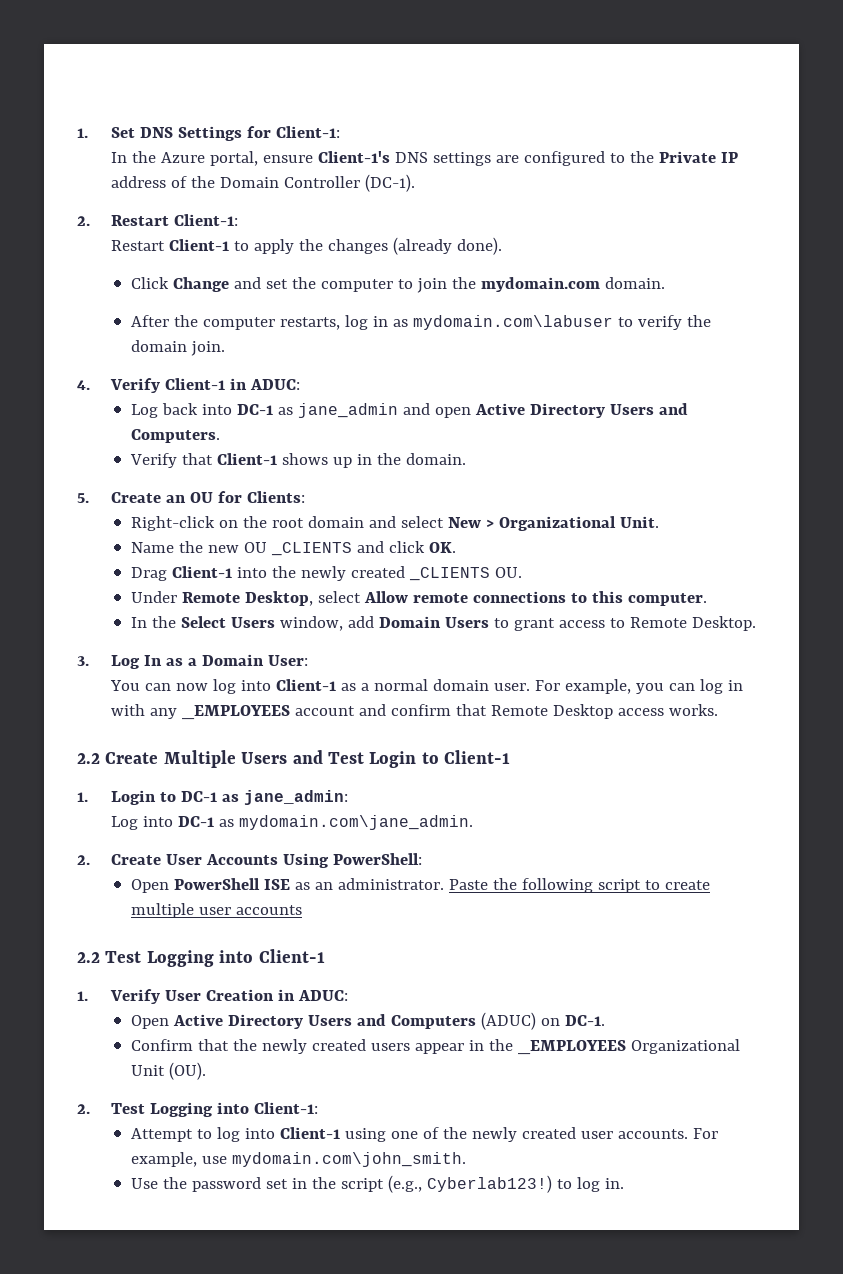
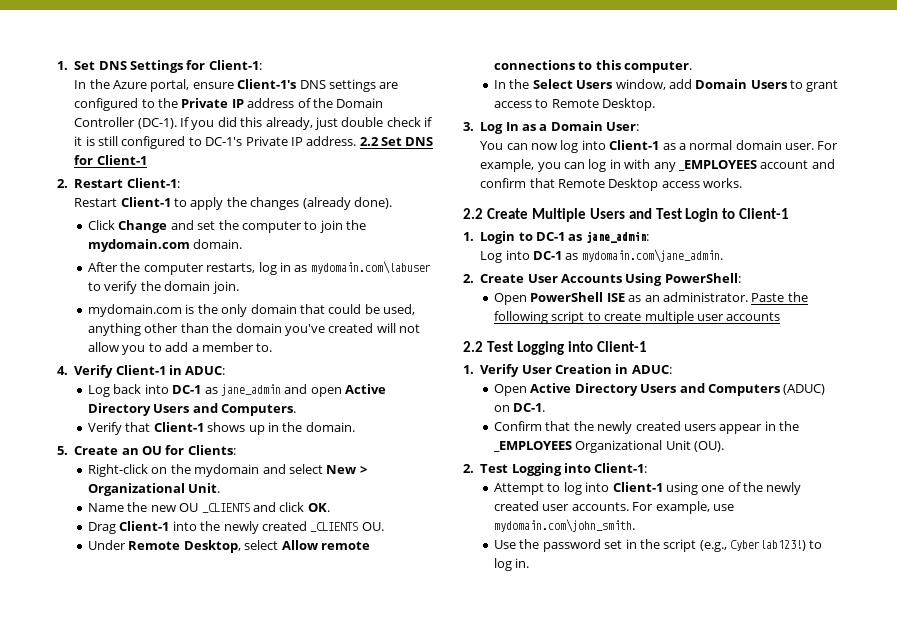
(415, 183) none -> [180,117,433,130] [74,136,434,149] [74,155,147,165] If you did this already, just double check if it is still configured to DC-1's Private IP address. 2.2 Set DNS for Client-1
(226, 348) none -> [88,304,416,317] [88,323,421,336] [88,342,273,355] // mydomain.com is the only domain that could be used, anything other than the domain you've created will not allow you to add a member to.
[272,516,365,528] root domain -> [194,464,260,477] mydomain

